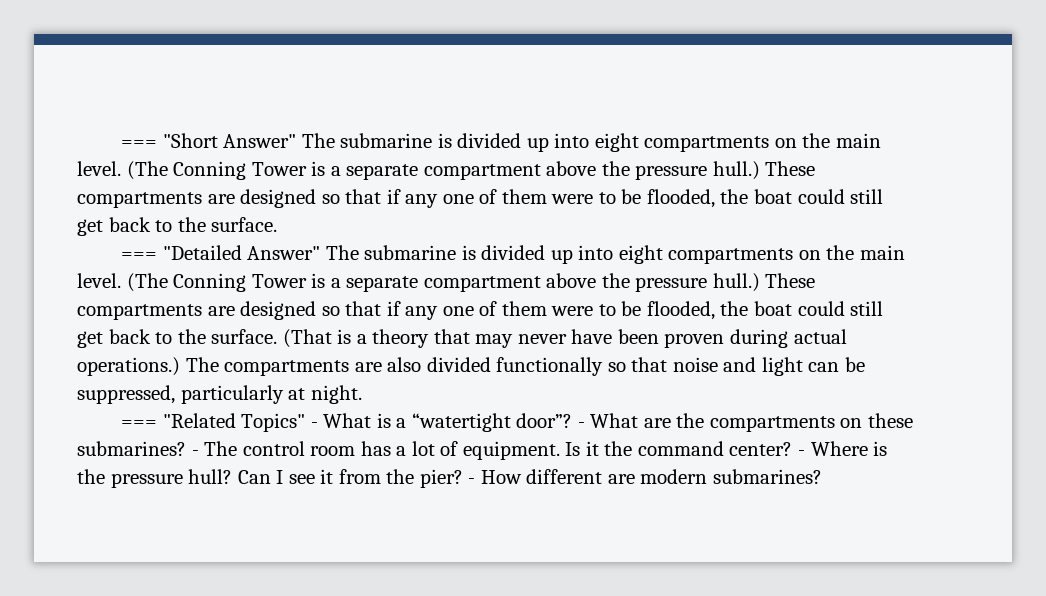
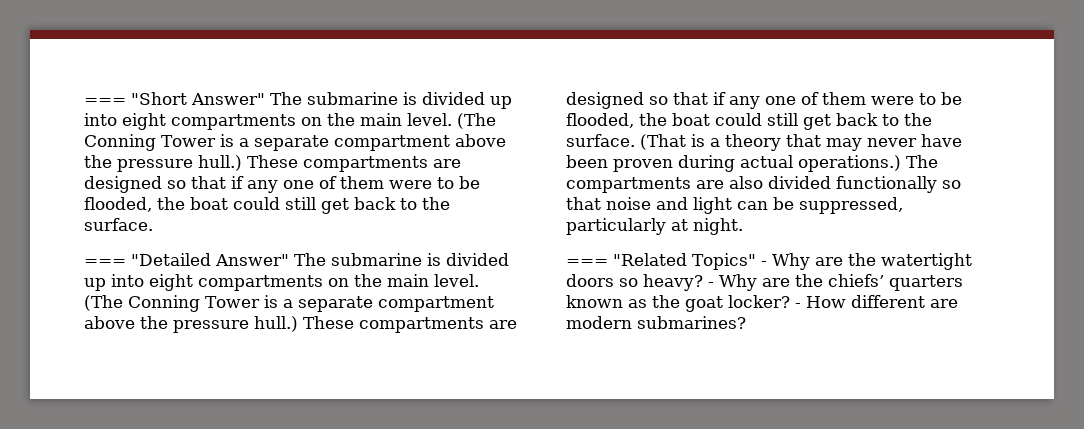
[323,413,914,432] [77,441,888,460] [77,469,463,488] What is a “watertight door”? - What are the compartments on these submarines? - The control room has a lot of equipment. Is it the command center? - Where is the pressure hull? Can I see it from the pier? -> [771,253,972,270] [566,274,963,291] [566,295,790,312] Why are the watertight doors so heavy? - Why are the chiefs’ quarters known as the goat locker?

